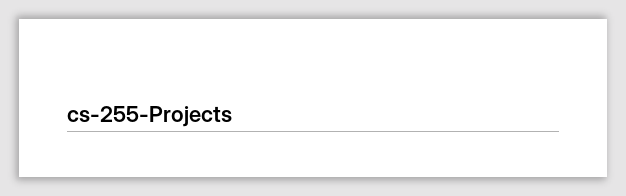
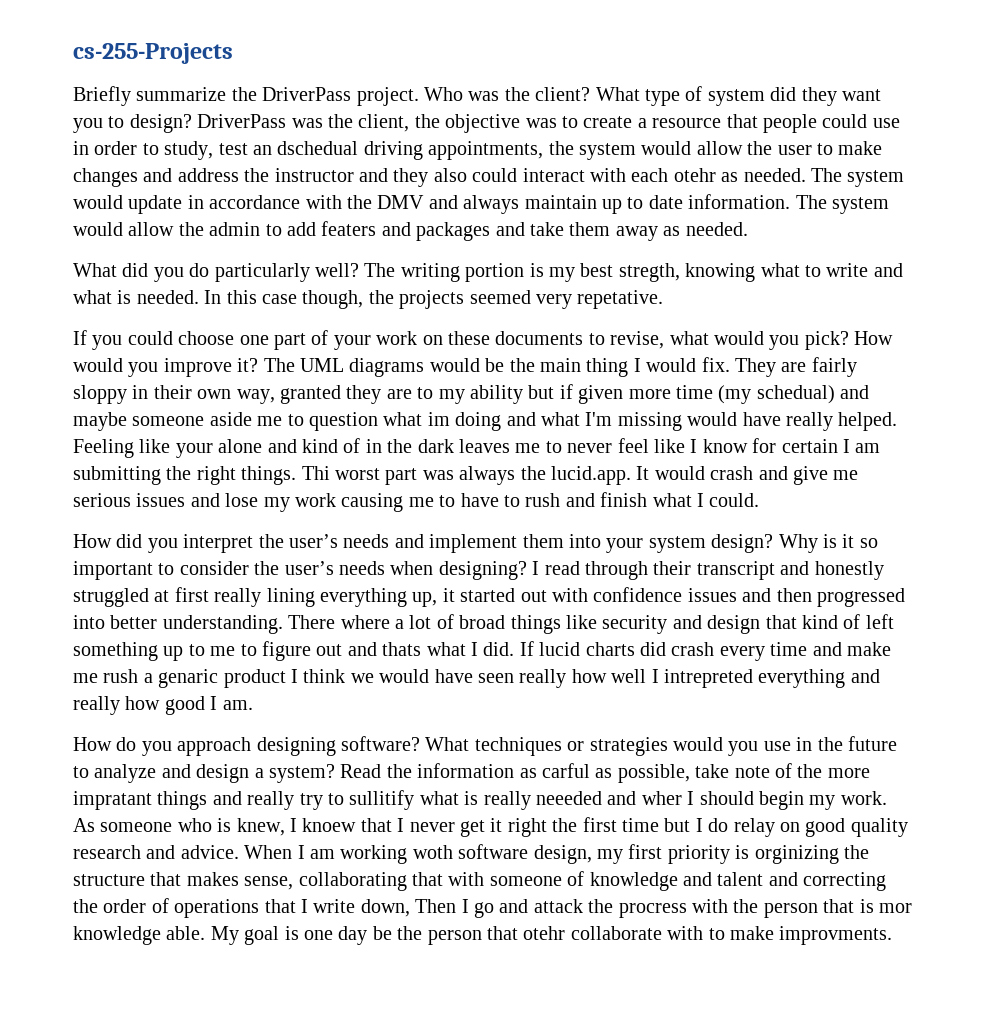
(232, 116) none -> [73,86,881,106] [73,114,900,133] [73,141,883,160] [73,168,905,187] [73,194,889,214] [73,221,748,241] [73,263,903,282] [73,290,664,309] [73,330,894,350] [73,357,857,377] [73,384,870,404] [73,412,898,431] [73,438,881,458] [73,466,859,485] [73,492,760,512] [73,534,878,553] [73,561,884,580] [73,587,905,607] [73,614,894,634] [73,641,891,661] [73,669,880,688] [73,696,253,715] [73,736,897,756] [73,763,870,783] [73,790,887,810] [73,817,908,837] [73,844,869,864] [73,871,887,891] [73,898,912,918] [73,926,893,945] // Briefly summarize the DriverPass project. Who was the client? What type of system did they want you to design? DriverPass was the client, the objective was to create a resource that people could use in order to study, test an dschedual driving appointments, the system would allow the user to make changes and address the instructor and they also could interact with each otehr as needed. The system would update in accordance with the DMV and always maintain up to date information. The system would allow the admin to add featers and packages and take them away as needed. // What did you do particularly well? The writing portion is my best stregth, knowing what to write and what is needed. In this case though, the projects seemed very repetative. // If you could choose one part of your work on these documents to revise, what would you pick? How would you improve it? The UML diagrams would be the main thing I would fix. They are fairly sloppy in their own way, granted they are to my ability but if given more time (my schedual) and maybe someone aside me to question what im doing and what I'm missing would have really helped. Feeling like your alone and kind of in the dark leaves me to never feel like I know for certain I am submitting the right things. Thi worst part was always the lucid.app. It would crash and give me serious issues and lose my work causing me to have to rush and finish what I could. // How did you interpret the user’s needs and implement them into your system design? Why is it so important to consider the user’s needs when designing? I read through their transcript and honestly struggled at first really lining everything up, it started out with confidence issues and then progressed into better understanding. There where a lot of broad things like security and design that kind of left something up to me to figure out and thats what I did. If lucid charts did crash every time and make me rush a genaric product I think we would have seen really how well I intrepreted everything and really how good I am. // How do you approach designing software? What techniques or strategies would you use in the future to analyze and design a system? Read the information as carful as possible, take note of the more impratant things and really try to sullitify what is really neeeded and wher I should begin my work. As someone who is knew, I knoew that I never get it right the first time but I do relay on good quality research and advice. When I am working woth software design, my first priority is orginizing the structure that makes sense, collaborating that with someone of knowledge and talent and correcting the order of operations that I write down, Then I go and attack the procress with the person that is mor knowledge able. My goal is one day be the person that otehr collaborate with to make improvments.

